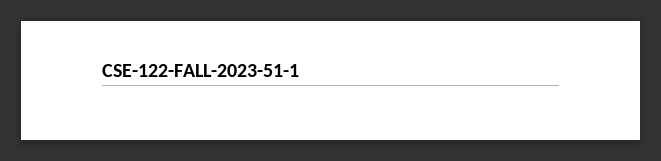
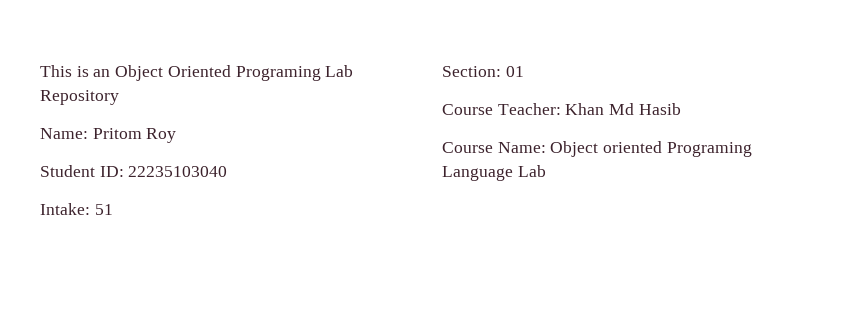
[102,64,299,77] CSE-122-FALL-2023-51-1 -> [40,65,354,81] [40,90,119,105] [40,128,177,143] [40,165,228,177] [40,203,113,215] [442,66,524,77] [442,103,681,115] [442,141,752,157] [442,165,546,181] This is an Object Oriented Programing Lab Repository // Name: Pritom Roy // Student ID: 22235103040 // Intake: 51 // Section: 01 // Course Teacher: Khan Md Hasib // Course Name: Object oriented Programing Language Lab

